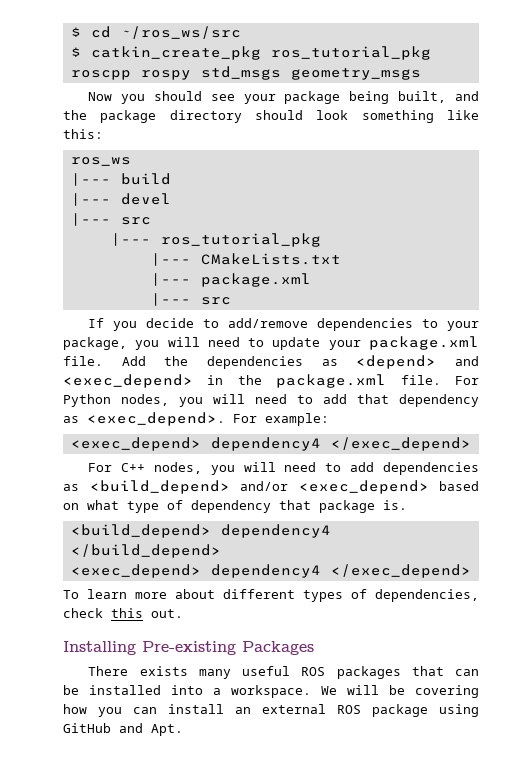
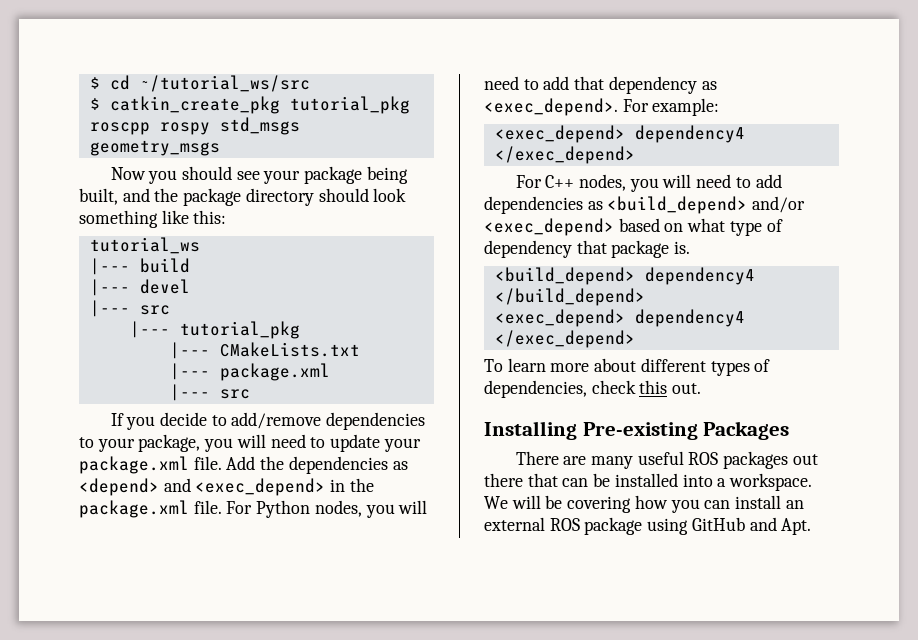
[120,26,241,39] ~/ros_ws/src -> [139,75,310,92] ~/tutorial_ws/src
[270,46,431,60] ros_tutorial_pkg -> [289,96,410,114] tutorial_pkg
[70,157,131,166] ros_ws -> [89,237,200,254] tutorial_ws
[160,233,321,247] ros_tutorial_pkg -> [179,321,300,339] tutorial_pkg
[139,666,188,676] exists -> [563,456,587,465] are
(401, 672) none -> [792,454,818,465] [484,473,523,487] out there

